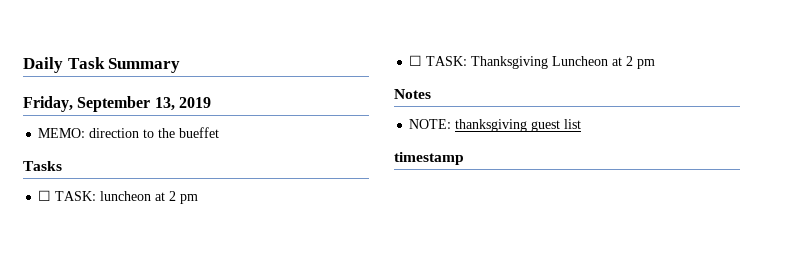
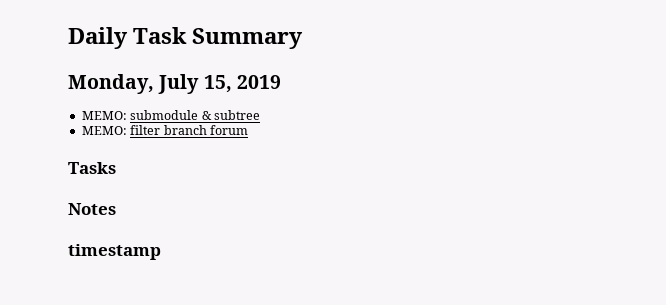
[23,96,175,112] Friday, September 13, -> [68,74,232,94] Monday, July 15,
[89,127,220,138] [23,161,62,171] [38,190,199,204] [409,55,656,69] [394,89,431,99] [409,119,582,132] direction to the bueffet // Tasks // ☐ TASK: luncheon at 2 pm // ☐ TASK: Thanksgiving Luncheon at 2 pm // Notes // NOTE: thanksgiving guest list -> [130,110,260,120] [81,125,248,135] [68,162,116,174] [68,203,116,215] submodule & subtree // MEMO: filter branch forum // Tasks // Notes

